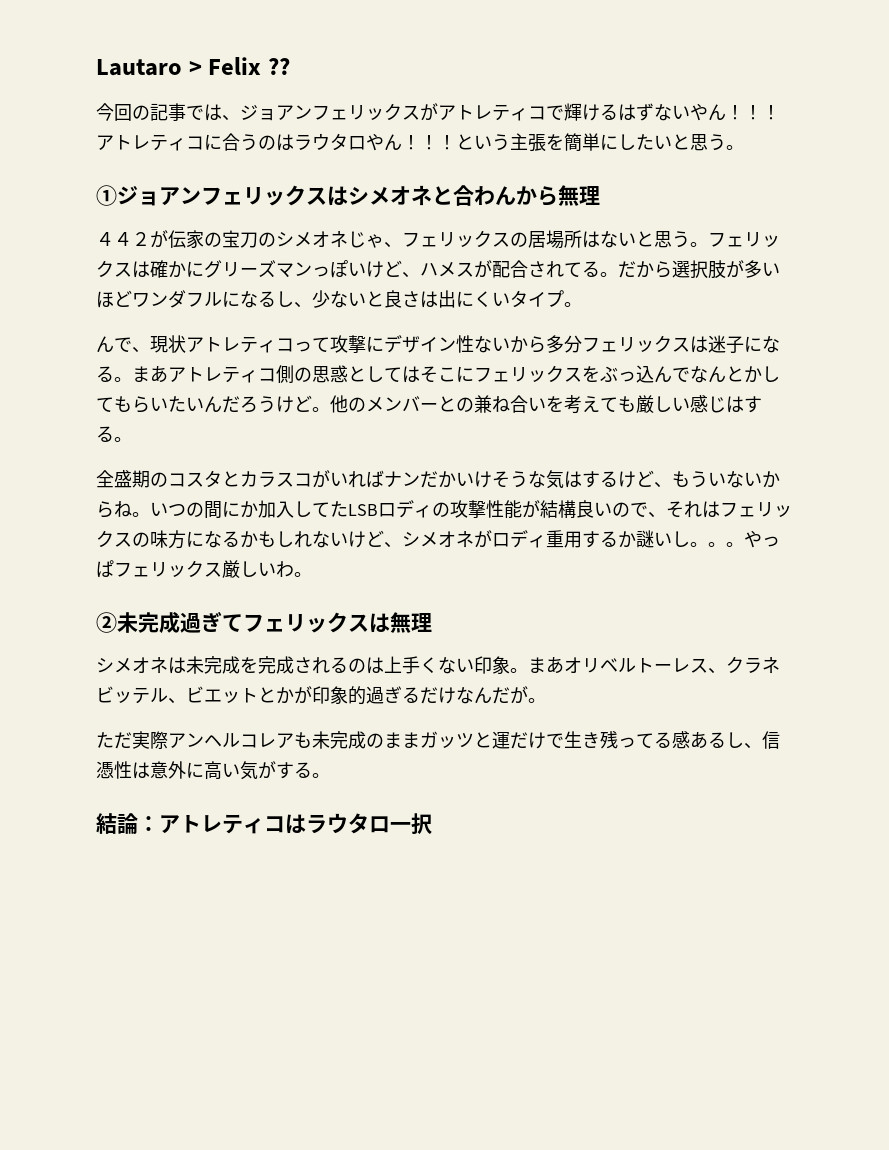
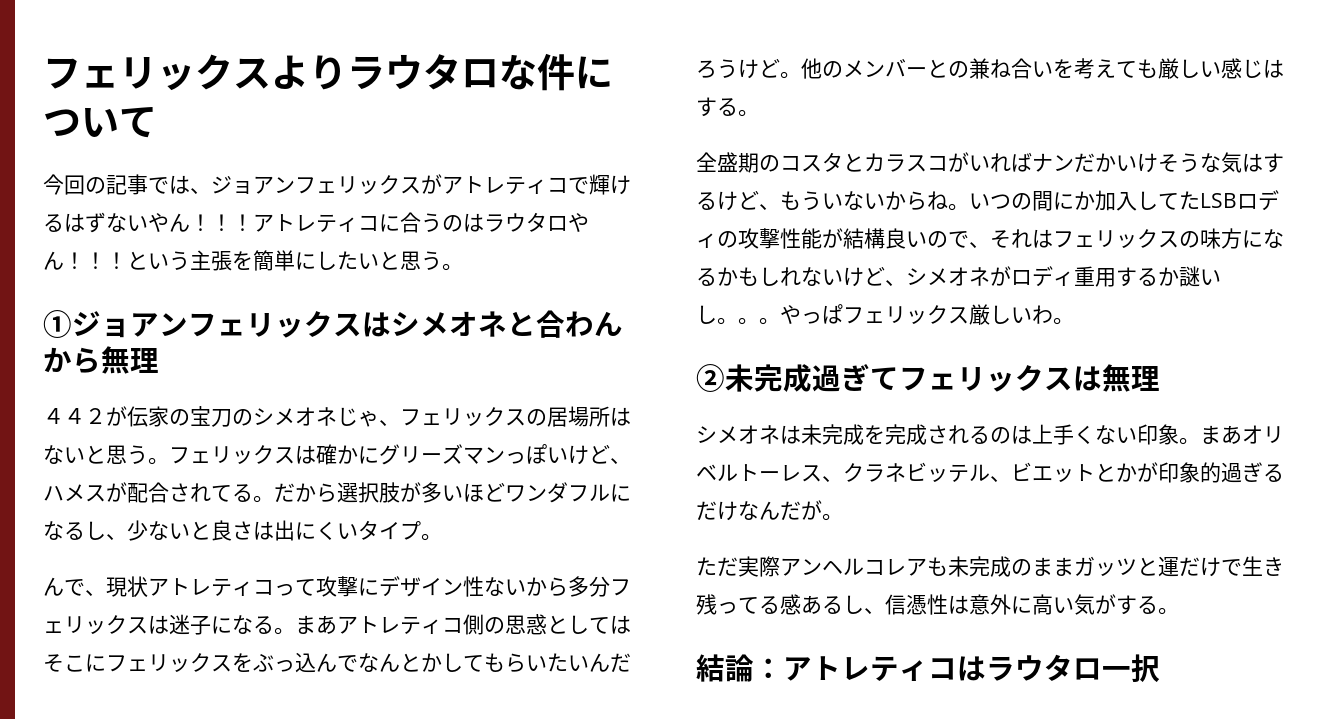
[96,57,290,76] Lautaro > Felix ?? -> [43,53,613,91] [43,107,157,138] フェリックスよりラウタロな件について

